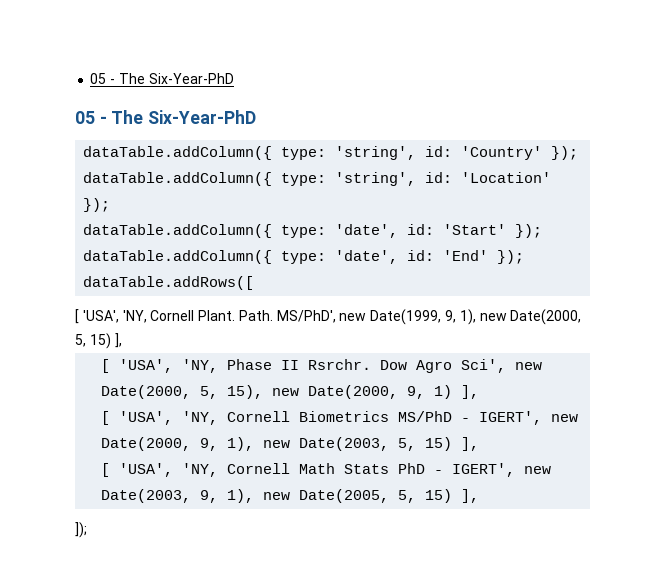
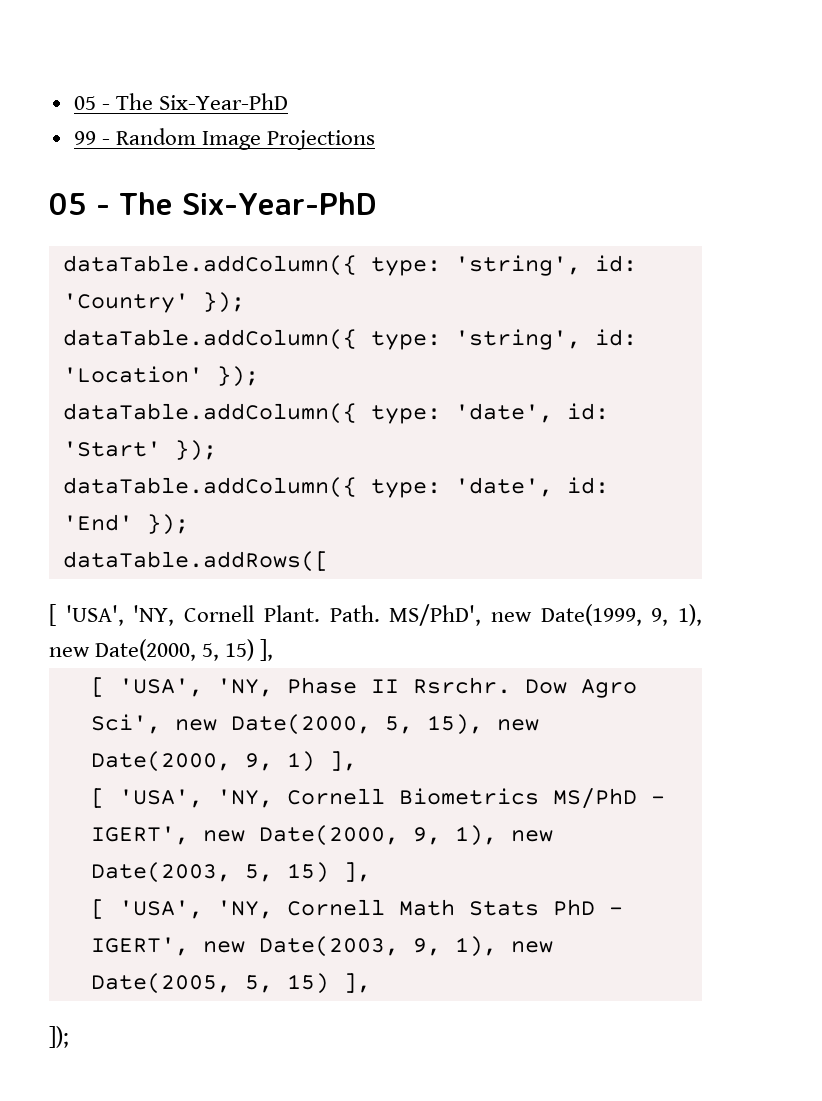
[90,73,234,84] 05 - The Six-Year-PhD -> [73,93,288,110] [73,128,376,150] 05 - The Six-Year-PhD // 99 - Random Image Projections

